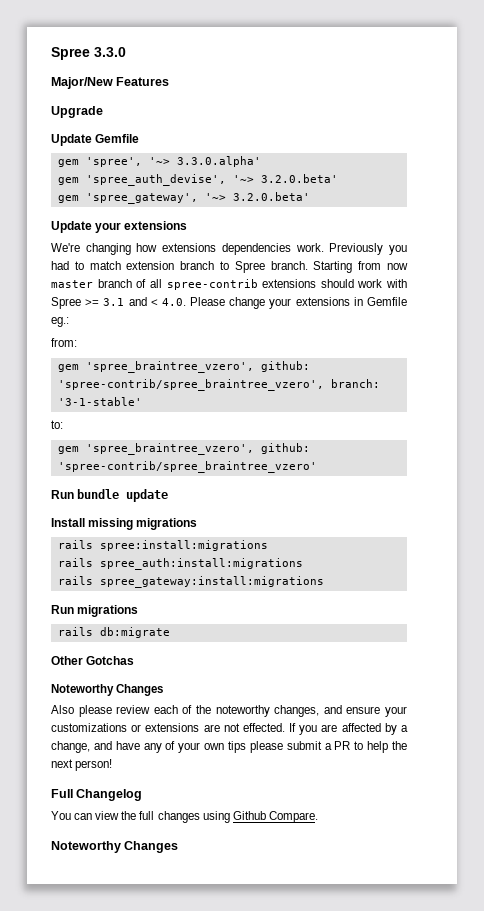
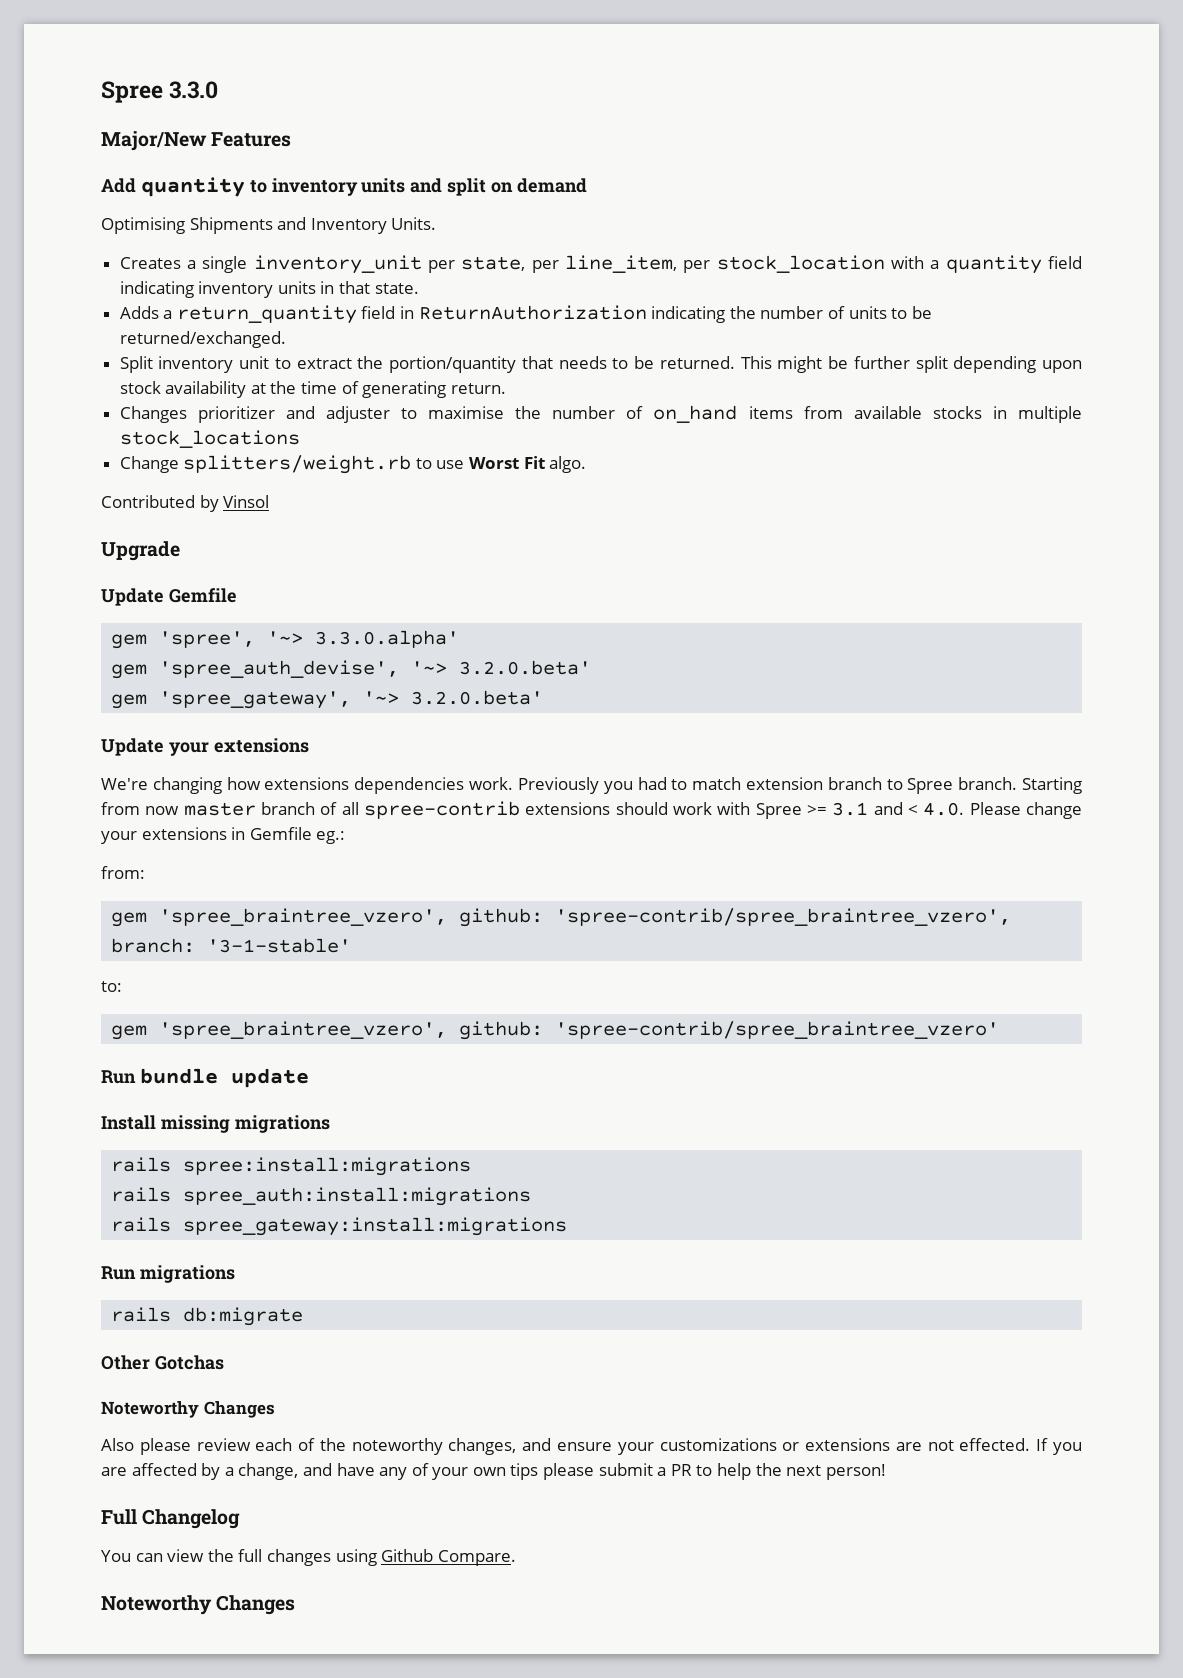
(170, 81) none -> [101,177,587,197] [101,217,437,234] [119,255,1082,274] [119,281,419,298] [119,305,932,324] [119,331,286,348] [119,356,1083,373] [119,381,506,398] [119,405,1083,423] [119,430,300,448] [119,455,587,474] [101,495,270,512] // Add quantity to inventory units and split on demand // Optimising Shipments and Inventory Units. // Creates a single inventory_unit per state, per line_item, per stock_location with a quantity field indicating inventory units in that state. // Adds a return_quantity field in ReturnAuthorization indicating the number of units to be returned/exchanged. // Split inventory unit to extract the portion/quantity that needs to be returned. This might be further split depending upon stock availability at the time of generating return. // Changes prioritizer and adjuster to maximise the number of on_hand items from available stocks in multiple stock_locations // Change splitters/weight.rb to use Worst Fit algo. // Contributed by Vinsol

